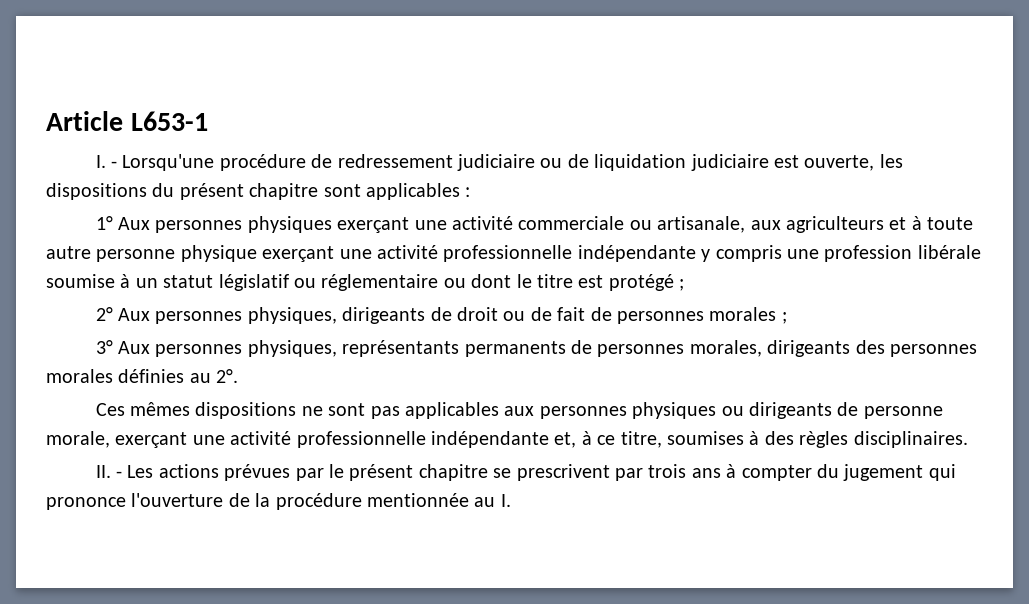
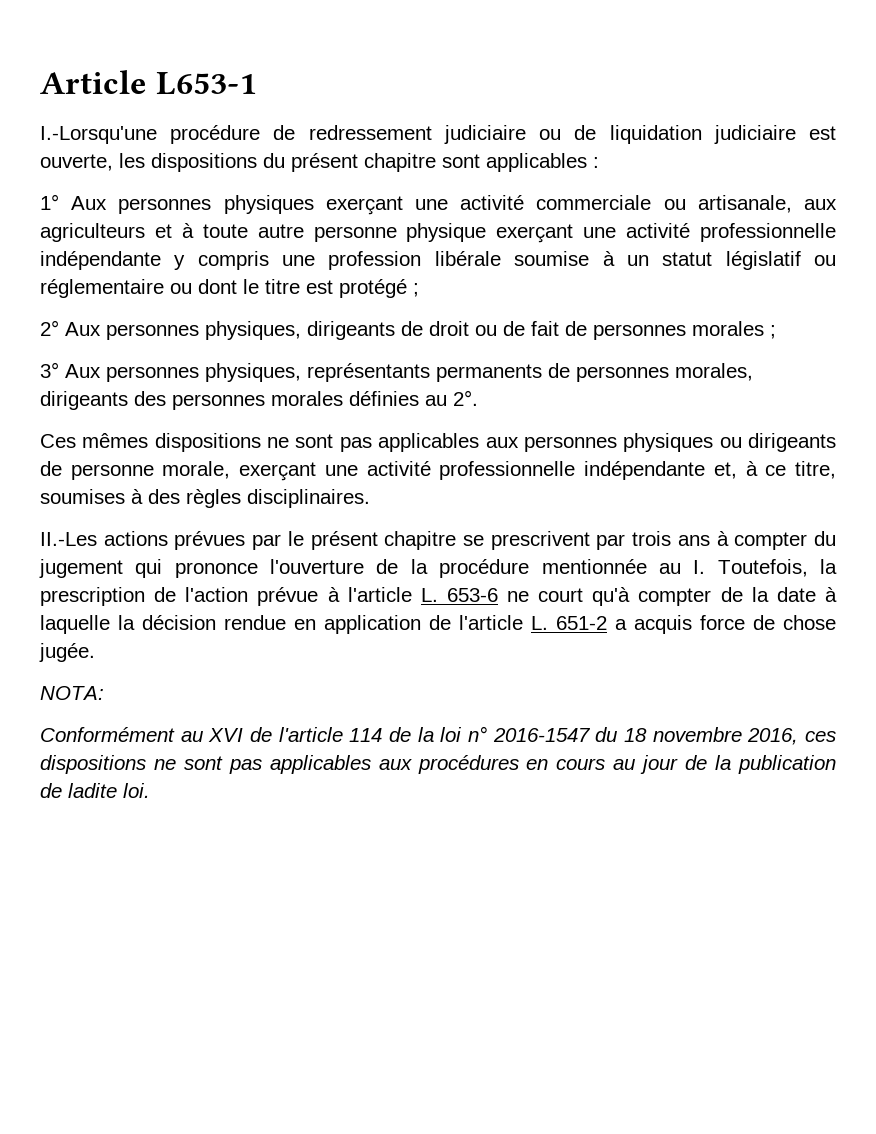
[95,154,215,171] I. - Lorsqu'une -> [40,126,157,144] I.-Lorsqu'une
[95,465,154,478] II. - Les -> [40,532,97,546] II.-Les
(511, 500) none -> [717,559,838,577] [40,587,837,606] [40,615,836,634] [39,643,95,662] [40,686,104,700] [40,726,836,745] [40,755,836,774] [40,783,150,798] Toutefois, la prescription de l'action prévue à l'article L. 653-6 ne court qu'à compter de la date à laquelle la décision rendue en application de l'article L. 651-2 a acquis force de chose jugée. // NOTA: // Conformément au XVI de l'article 114 de la loi n° 2016-1547 du 18 novembre 2016, ces dispositions ne sont pas applicables aux procédures en cours au jour de la publication de ladite loi.

